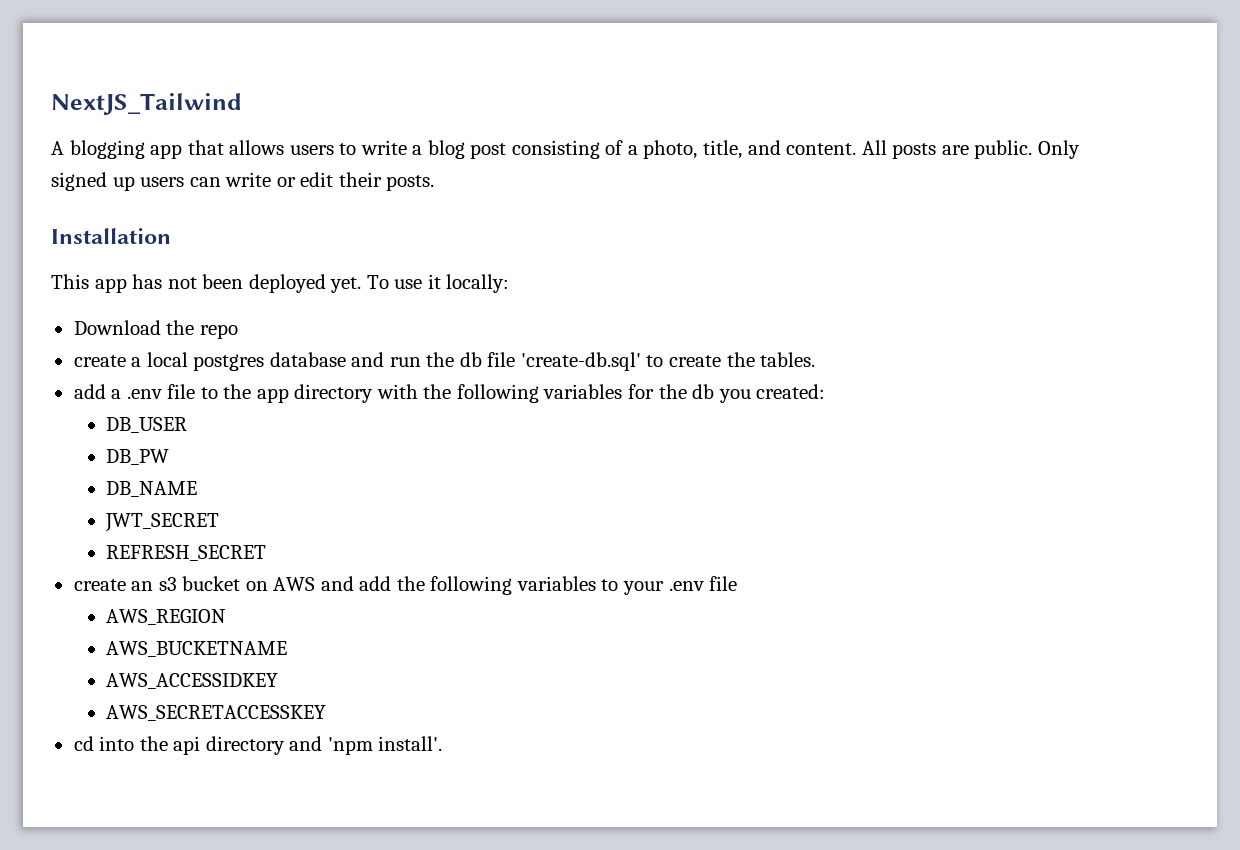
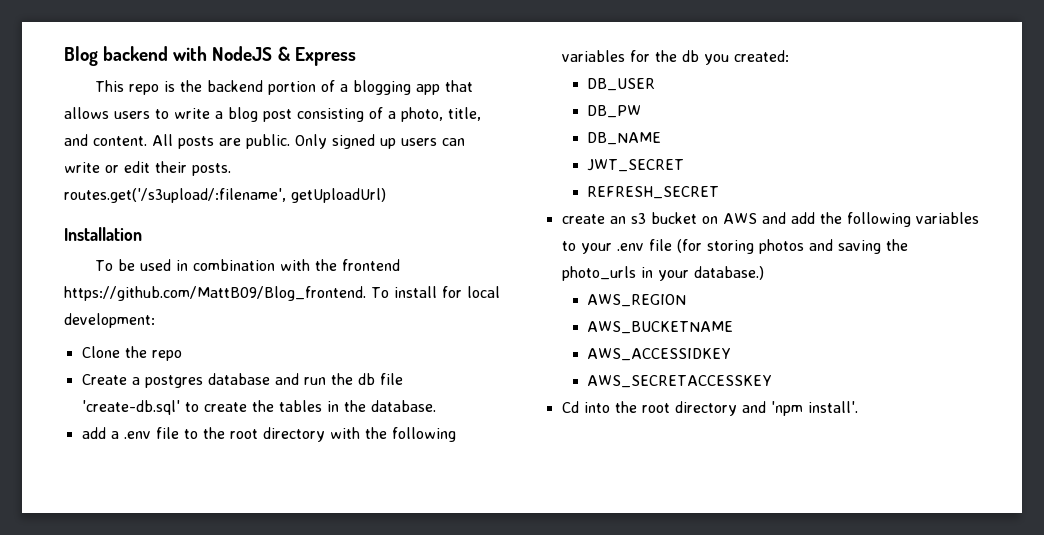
[51,93,242,115] [51,141,64,155] NextJS_Tailwind // A -> [64,46,356,66] [95,80,349,95] Blog backend with NodeJS & Express // This repo is the backend portion of a
(435, 183) none -> [64,188,386,203] // routes.get('/s3upload/:filename', getUploadUrl)
[51,274,510,293] [73,320,161,335] This app has not been deployed yet. To use it locally: // Download -> [95,259,401,271] [64,286,500,301] [64,313,155,328] [81,346,120,358] To be used in combination with the frontend https://github.com/MattB09/Blog_frontend. To install for local development: // Clone
[73,352,188,367] create a local -> [81,374,140,385] Create a
[760,352,816,367] tables. -> [278,400,436,412] tables in the database.
[256,388,289,403] app -> [229,429,258,439] root
(738, 583) none -> [676,239,908,254] [561,266,764,281] (for storing photos and saving the photo_urls in your database.)
[73,736,94,751] cd -> [561,401,579,413] Cd
[173,736,201,755] api -> [641,403,670,413] root

